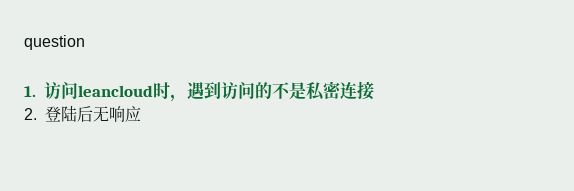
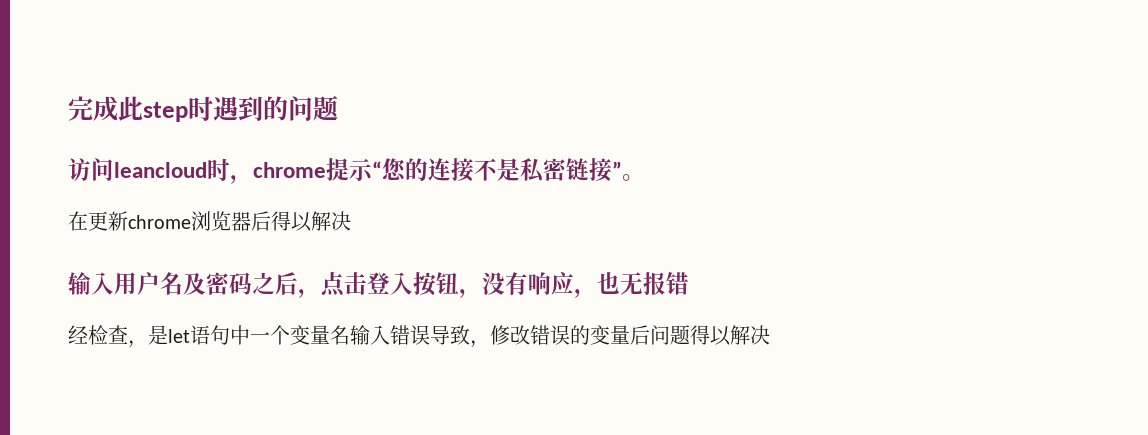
[24,35,85,50] [24,82,272,102] question // 1.访问leancloud时，遇到访问的 -> [68,95,338,122] [68,158,474,184] 完成此step时遇到的问题 // 访问leancloud时，chrome提示“您的连接
[340,81,374,100] [24,105,141,122] 连接 // 2.登陆后无响应 -> [566,158,645,182] [68,211,351,232] [68,272,689,298] [68,325,770,348] 链接”。 // 在更新chrome浏览器后得以解决 // 输入用户名及密码之后，点击登入按钮，没有响应，也无报错 // 经检查，是let语句中一个变量名输入错误导致，修改错误的变量后问题得以解决

